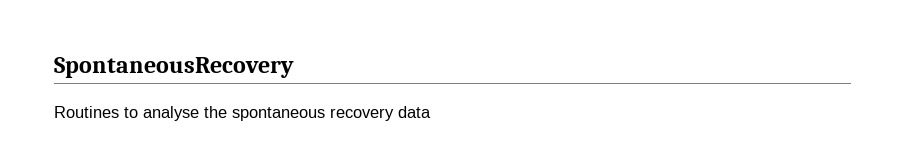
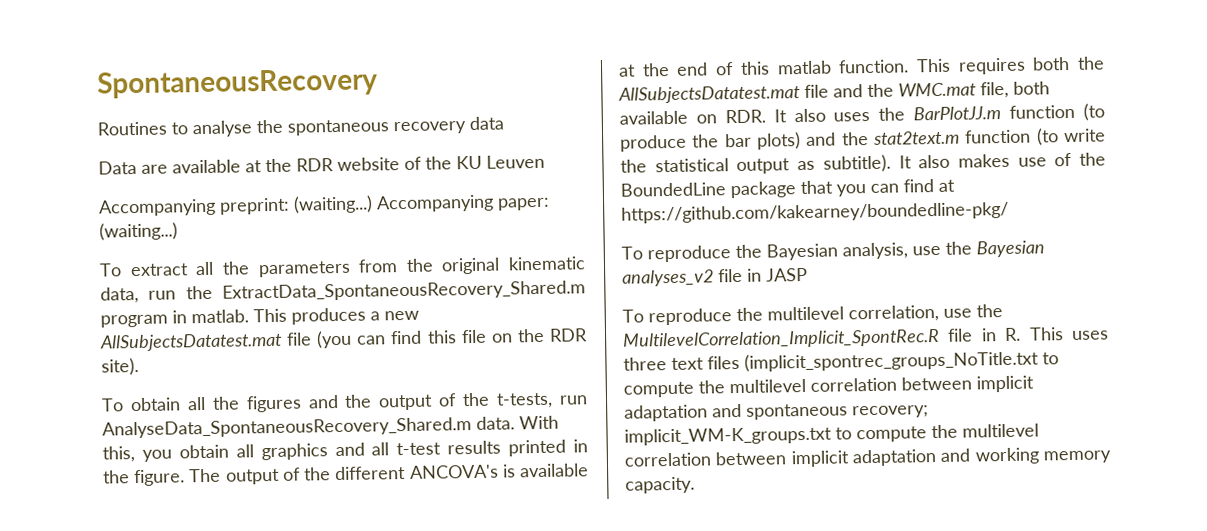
(431, 112) none -> [98,154,545,175] [98,194,550,217] [99,222,178,241] [99,256,586,278] [100,280,586,304] [100,307,419,328] [99,328,588,352] [101,357,139,376] [101,392,589,413] [102,415,559,439] [102,439,588,463] [103,463,589,487] [618,56,1105,77] [618,81,1050,104] [619,103,1105,125] [620,128,1106,152] [620,152,1106,174] [620,179,955,199] [621,201,1009,224] [621,240,1045,263] [622,267,808,287] [622,304,1003,326] [623,327,1109,350] [623,350,1059,372] [623,375,1034,398] [624,403,929,422] [624,423,1039,446] [624,447,1112,468] [625,476,695,494] // Data are available at the RDR website of the KU Leuven // Accompanying preprint: (waiting...) Accompanying paper: (waiting...) // To extract all the parameters from the original kinematic data, run the ExtractData_SpontaneousRecovery_Shared.m program in matlab. This produces a new AllSubjectsDatatest.mat file (you can find this file on the RDR site). // To obtain all the figures and the output of the t-tests, run AnalyseData_SpontaneousRecovery_Shared.m data. With this, you obtain all graphics and all t-test results printed in the figure. The output of the different ANCOVA's is available at the end of this matlab function. This requires both the AllSubjectsDatatest.mat file and the WMC.mat file, both available on RDR. It also uses the BarPlotJJ.m function (to produce the bar plots) and the stat2text.m function (to write the statistical output as subtitle). It also makes use of the BoundedLine package that you can find at https://github.com/kakearney/boundedline-pkg/ // To reproduce the Bayesian analysis, use the Bayesian analyses_v2 file in JASP // To reproduce the multilevel correlation, use the MultilevelCorrelation_Implicit_SpontRec.R file in R. This uses three text files (implicit_spontrec_groups_NoTitle.txt to compute the multilevel correlation between implicit adaptation and spontaneous recovery; implicit_WM-K_groups.txt to compute the multilevel correlation between implicit adaptation and working memory capacity.

